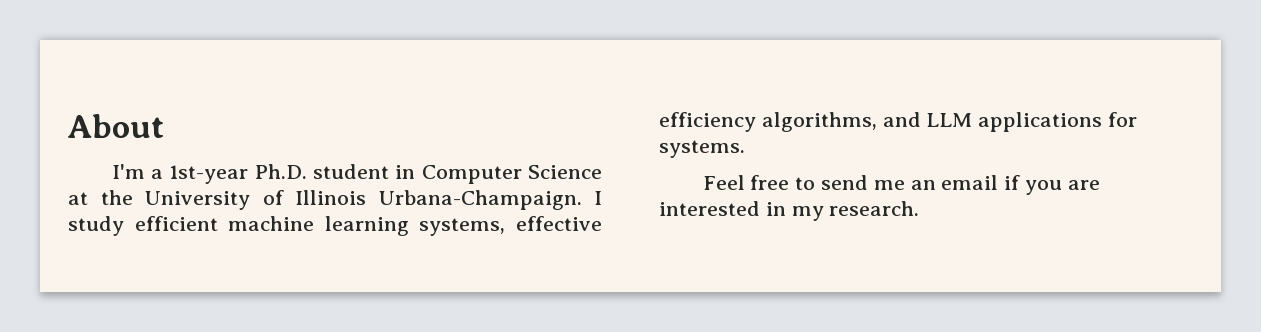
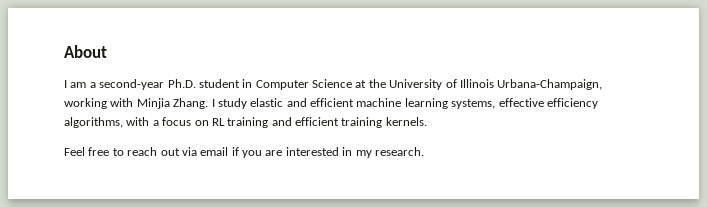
[111,164,249,184] I'm a 1st-year -> [64,79,165,90] I am a second-year
[378,190,602,210] [68,216,124,236] Urbana-Champaign. I study -> [497,79,603,90] [64,98,307,109] Urbana-Champaign, working with Minjia Zhang. I study elastic and
[882,112,1138,132] [659,140,745,158] and LLM applications for systems. -> [126,117,427,128] with a focus on RL training and efficient training kernels.
[820,175,936,190] send me an -> [127,147,197,156] reach out via

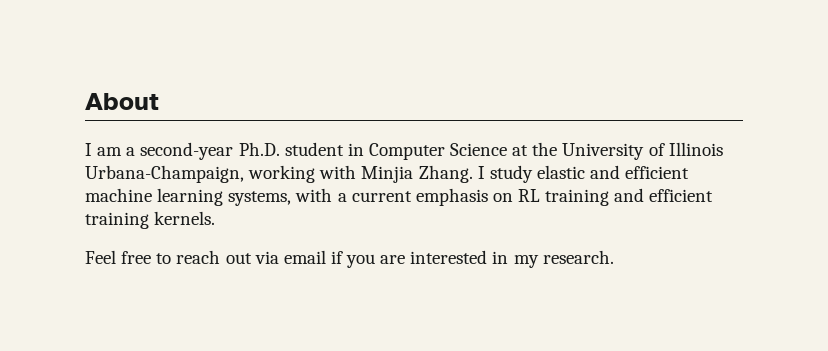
[498,98,598,109] [64,117,192,128] effective efficiency algorithms, with a focus -> [295,188,488,206] with a current emphasis

